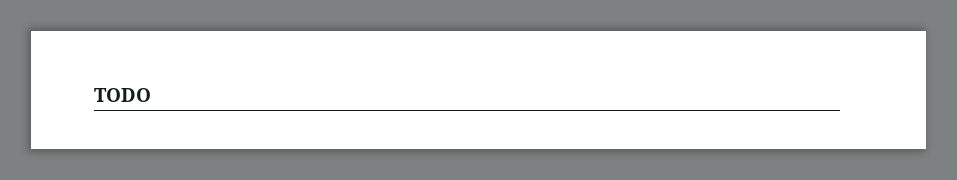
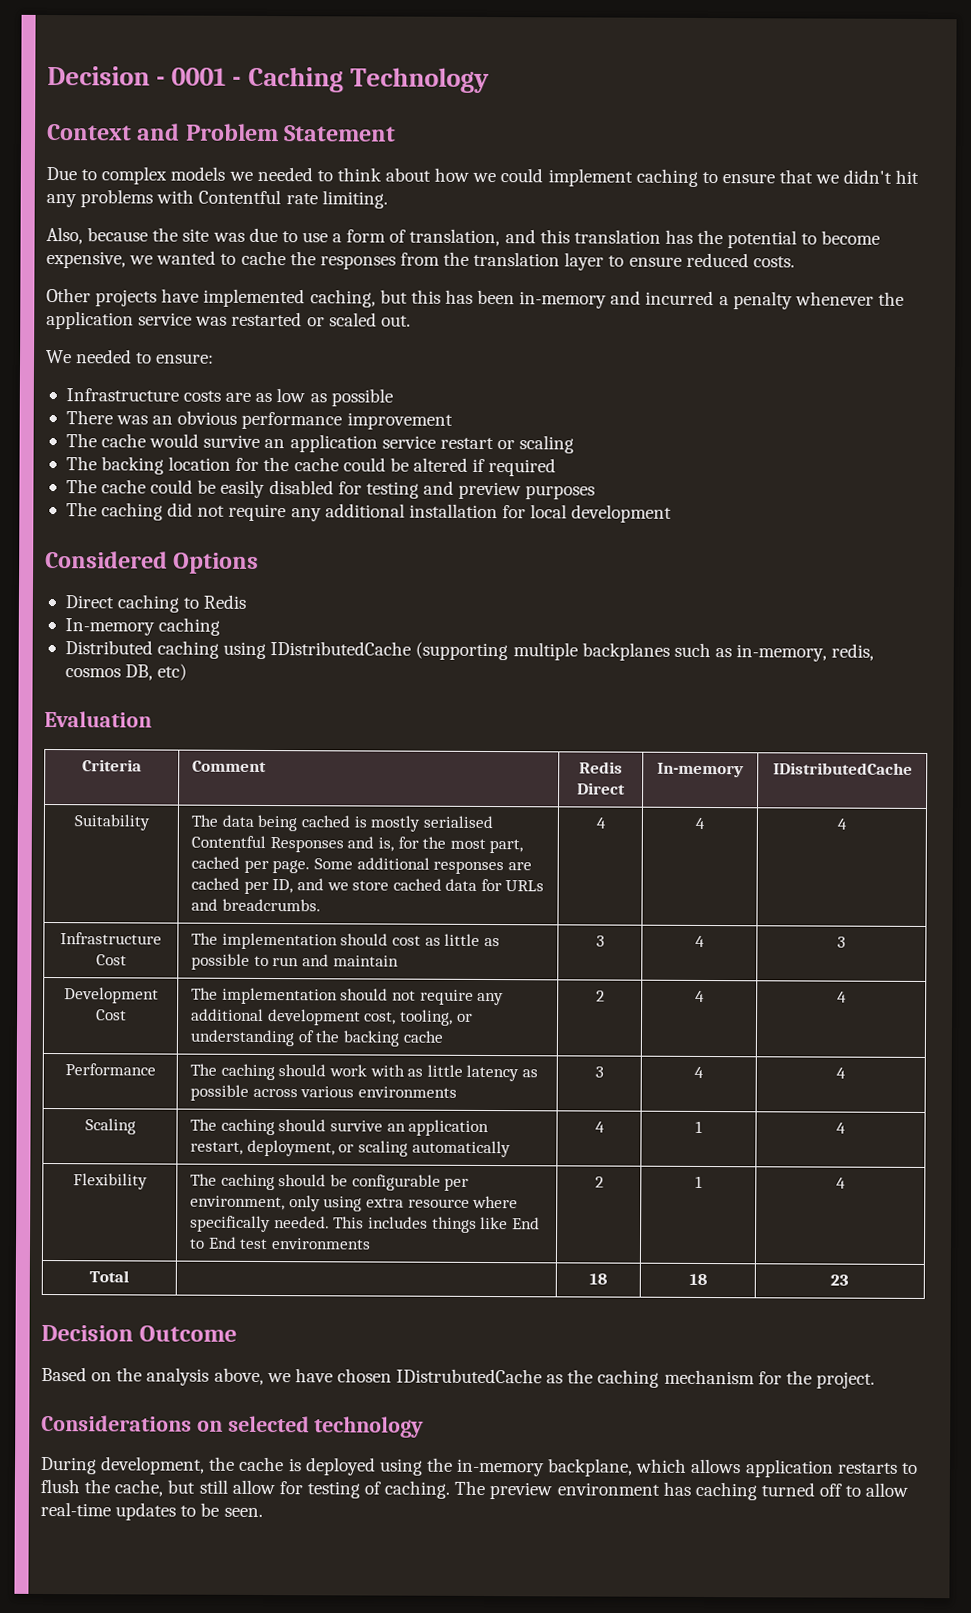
[94,88,151,102] TODO -> [47,66,490,94] [47,123,397,142] [46,166,920,187] [46,189,388,209] [46,227,881,249] [46,250,795,271] [46,288,904,310] [46,311,411,330] [46,349,215,364] [65,388,393,407] [65,410,453,430] [65,433,575,454] [65,456,557,477] [65,479,596,500] [65,502,673,523] [45,550,260,574] [64,594,247,613] [64,617,221,636] [64,640,875,662] [64,663,188,681] [44,710,152,728] [82,759,142,772] [192,760,268,773] [579,761,623,774] [577,782,626,795] [657,762,744,778] [772,762,913,775] [73,814,150,831] [191,814,493,832] [191,835,524,854] [191,856,532,875] [191,877,545,895] [191,898,321,912] [595,817,606,829] [695,817,705,829] [837,818,847,830] [60,932,162,945] [95,954,127,966] [191,932,500,950] [191,953,399,970] [595,935,605,947] [695,935,705,947] [837,936,846,948] [63,987,159,1004] [95,1009,127,1021] [191,987,505,1006] [191,1008,473,1026] [190,1029,443,1047] [595,990,605,1002] [695,990,705,1002] [837,991,847,1003] [64,1063,156,1076] [190,1063,538,1082] [190,1084,457,1101] [594,1066,604,1078] [694,1066,704,1078] [836,1067,846,1079] [84,1118,136,1135] [190,1118,490,1137] [190,1139,511,1158] [594,1121,605,1133] [695,1120,703,1133] [836,1122,846,1134] [73,1173,148,1190] [190,1173,470,1191] [190,1195,519,1212] [190,1215,540,1233] [189,1236,371,1250] [594,1176,604,1188] [695,1175,703,1188] [836,1177,846,1189] [89,1270,129,1283] [589,1273,607,1285] [688,1273,707,1286] [830,1274,849,1286] [41,1324,238,1342] [41,1366,875,1389] [41,1414,425,1438] [40,1456,918,1478] [40,1478,909,1501] [40,1501,263,1521] Decision - 0001 - Caching Technology // Context and Problem Statement // Due to complex models we needed to think about how we could implement caching to ensure that we didn't hit any problems with Contentful rate limiting. // Also, because the site was due to use a form of translation, and this translation has the potential to become expensive, we wanted to cache the responses from the translation layer to ensure reduced costs. // Other projects have implemented caching, but this has been in-memory and incurred a penalty whenever the application service was restarted or scaled out. // We needed to ensure: // Infrastructure costs are as low as possible // There was an obvious performance improvement // The cache would survive an application service restart or scaling // The backing location for the cache could be altered if required // The cache could be easily disabled for testing and preview purposes // The caching did not require any additional installation for local development // Considered Options // Direct caching to Redis // In-memory caching // Distributed caching using IDistributedCache (supporting multiple backplanes such as in-memory, redis, cosmos DB, etc) // Evaluation // Criteria | Comment | Redis Direct | In-memory | IDistributedCache // Suitability | The data being cached is mostly serialised Contentful Responses and is, for the most part, cached per page. Some additional responses are cached per ID, and we store cached data for URLs and breadcrumbs. | 4 | 4 | 4 // Infrastructure Cost | The implementation should cost as little as possible to run and maintain | 3 | 4 | 3 // Development Cost | The implementation should not require any additional development cost, tooling, or understanding of the backing cache | 2 | 4 | 4 // Performance | The caching should work with as little latency as possible across various environments | 3 | 4 | 4 // Scaling | The caching should survive an application restart, deployment, or scaling automatically | 4 | 1 | 4 // Flexibility | The caching should be configurable per environment, only using extra resource where specifically needed. This includes things like End to End test environments | 2 | 1 | 4 // Total | | 18 | 18 | 23 // Decision Outcome // Based on the analysis above, we have chosen IDistrubutedCache as the caching mechanism for the project. // Considerations on selected technology // During development, the cache is deployed using the in-memory backplane, which allows application restarts to flush the cache, but still allow for testing of caching. The preview environment has caching turned off to allow real-time updates to be seen.

